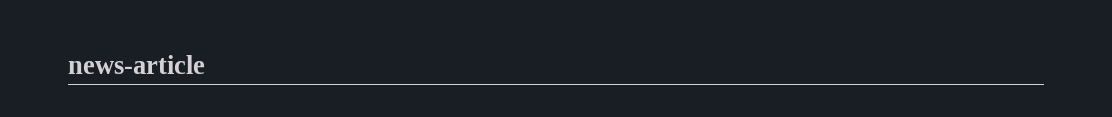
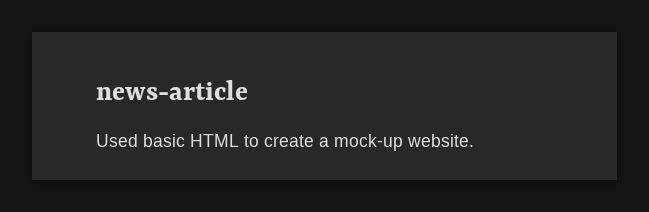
(205, 64) none -> [96,134,474,151] // Used basic HTML to create a mock-up website.

